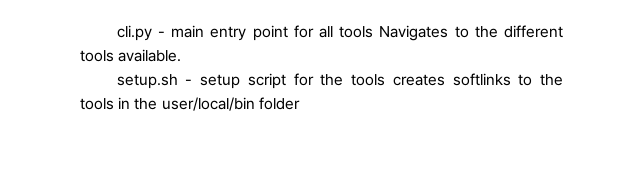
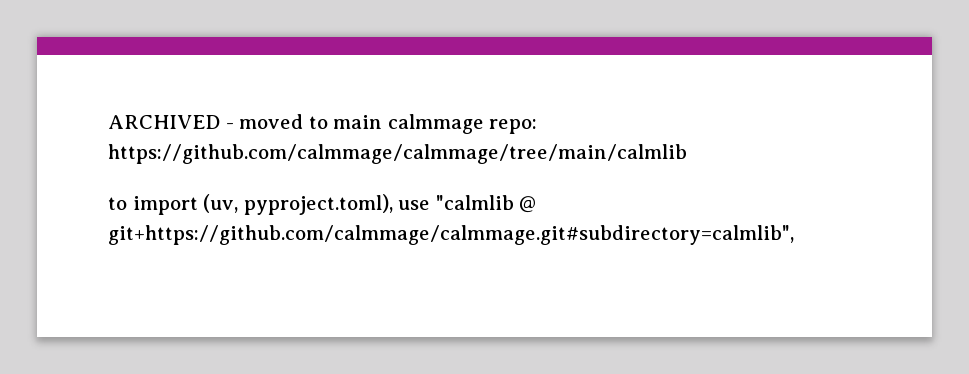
[116,25,563,41] [80,49,182,62] [116,73,564,89] [80,97,300,111] cli.py - main entry point for all tools Navigates to the different tools available. // setup.sh - setup script for the tools creates softlinks to the tools in the user/local/bin folder -> [108,114,538,134] [108,144,687,164] [108,194,538,215] [108,225,794,245] ARCHIVED - moved to main calmmage repo: https://github.com/calmmage/calmmage/tree/main/calmlib // to import (uv, pyproject.toml), use "calmlib @ git+https://github.com/calmmage/calmmage.git#subdirectory=calmlib",

